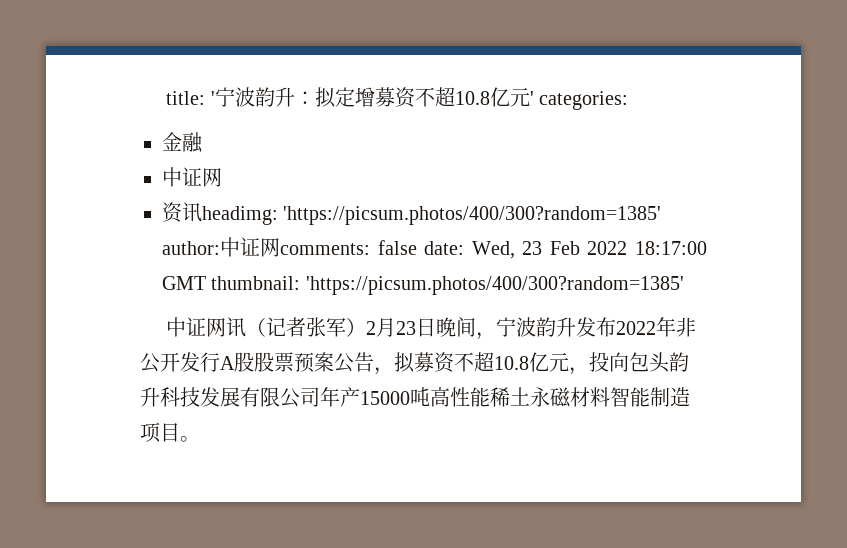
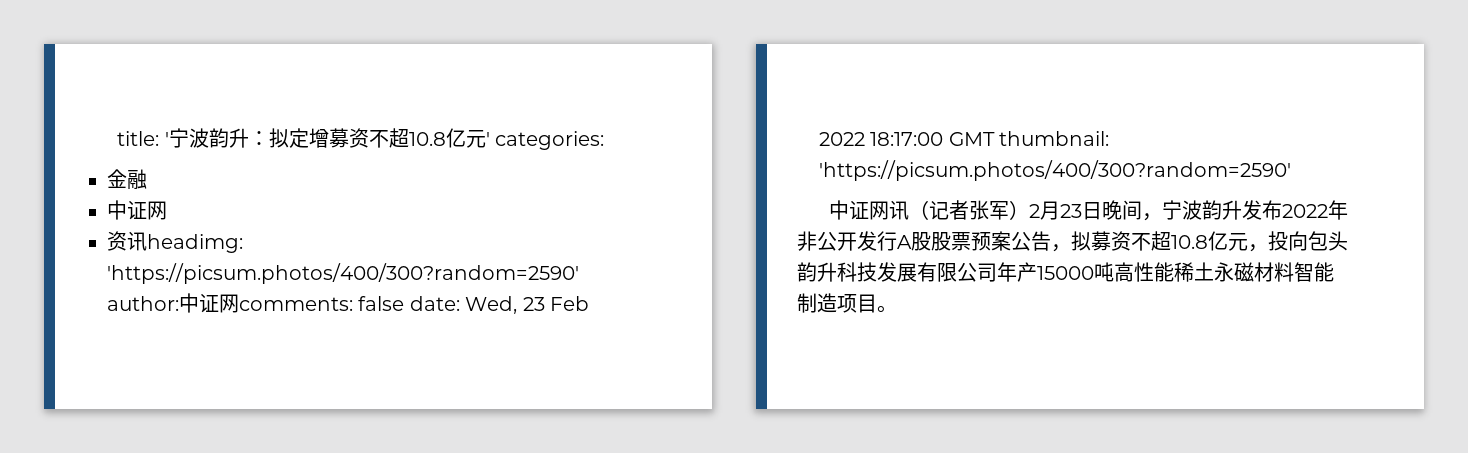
[283,206,662,225] 'https://picsum.photos/400/300?random=1385' -> [107,263,579,284] 'https://picsum.photos/400/300?random=2590'
[305,276,684,295] 'https://picsum.photos/400/300?random=1385' -> [819,160,1291,181] 'https://picsum.photos/400/300?random=2590'

